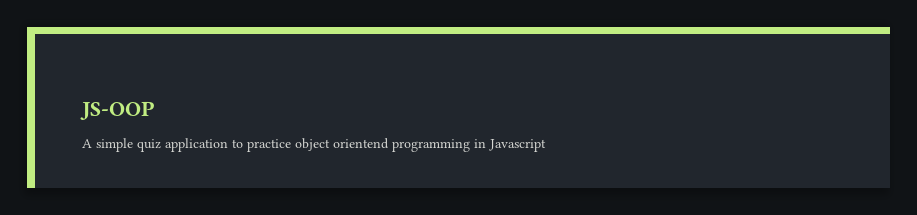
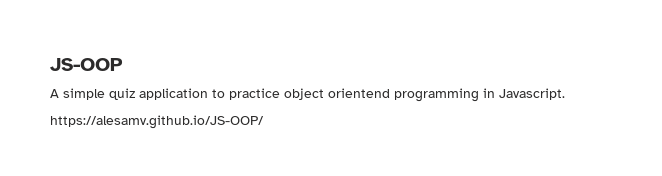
[489,139,546,152] Javascript -> [499,88,565,100] [50,115,264,129] Javascript. // https://alesamv.github.io/JS-OOP/

